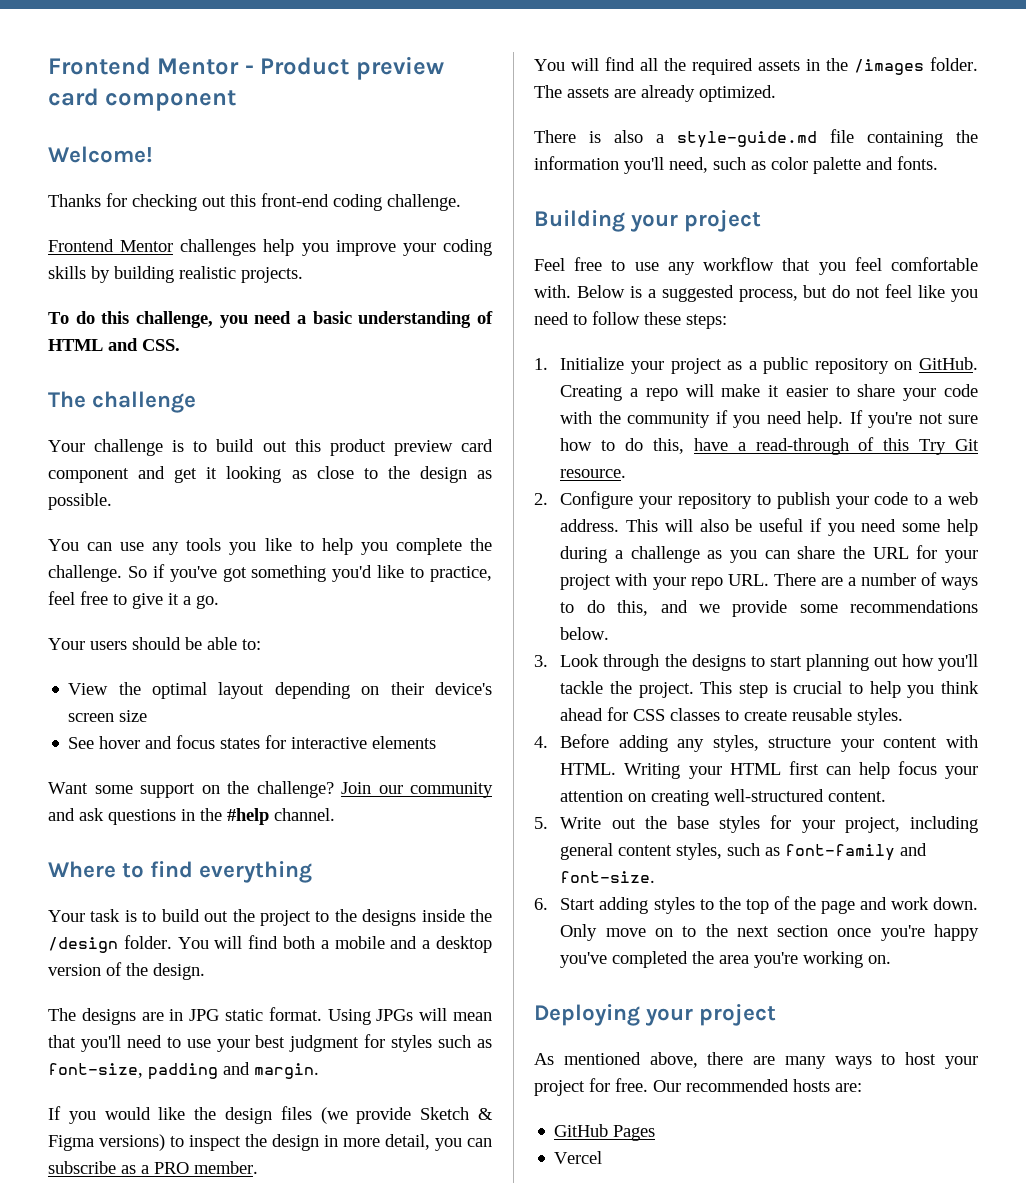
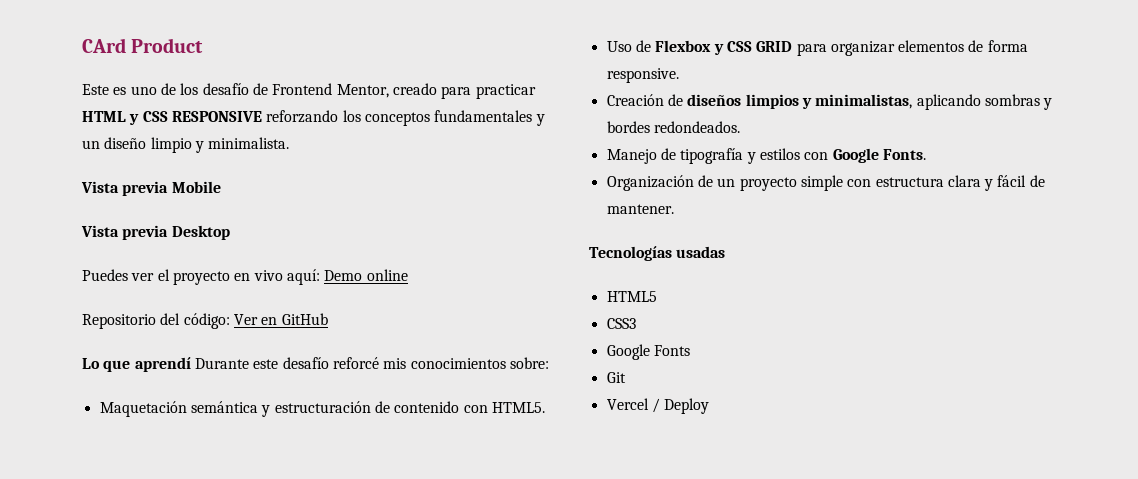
[48,56,444,80] [48,88,237,111] [48,146,153,163] [48,193,461,211] [48,239,493,256] [48,266,303,283] [48,311,494,328] [48,338,180,351] [48,391,197,413] [48,439,493,456] [48,466,493,483] [48,493,112,510] [48,538,492,555] [48,564,493,582] [48,591,219,609] [48,637,261,650] [68,682,493,699] [68,710,148,722] [68,735,437,749] [48,781,493,798] [48,808,335,825] [48,861,313,883] [48,909,493,926] [48,935,493,953] [48,962,205,980] [48,1007,493,1025] [48,1034,493,1052] [48,1062,319,1080] [48,1106,494,1124] [48,1134,492,1151] [48,1161,258,1174] [534,57,978,75] [534,85,776,102] [534,129,978,148] [534,156,938,174] [534,210,762,232] [534,257,978,275] [534,284,979,302] [534,311,727,329] [534,357,978,374] [560,384,979,401] [560,410,978,428] [560,437,979,455] [560,469,627,478] [534,491,978,509] [560,518,979,536] [560,545,978,563] [560,572,978,590] [560,600,978,617] [560,627,610,640] [534,654,979,671] [560,681,979,698] [560,707,904,725] [534,734,978,752] [560,761,978,779] [560,789,887,806] [534,815,978,833] [560,843,928,861] [560,871,656,883] [534,896,979,914] [560,924,979,941] [560,951,892,968] [534,1004,777,1026] [534,1052,978,1069] [534,1078,862,1096] [554,1124,656,1141] Frontend Mentor - Product preview card component // Welcome! // Thanks for checking out this front-end coding challenge. // Frontend Mentor challenges help you improve your coding skills by building realistic projects. // To do this challenge, you need a basic understanding of HTML and CSS. // The challenge // Your challenge is to build out this product preview card component and get it looking as close to the design as possible. // You can use any tools you like to help you complete the challenge. So if you've got something you'd like to practice, feel free to give it a go. // Your users should be able to: // View the optimal layout depending on their device's screen size // See hover and focus states for interactive elements // Want some support on the challenge? Join our community and ask questions in the #help channel. // Where to find everything // Your task is to build out the project to the designs inside the /design folder. You will find both a mobile and a desktop version of the design. // The designs are in JPG static format. Using JPGs will mean that you'll need to use your best judgment for styles such as font-size, padding and margin. // If you would like the design files (we provide Sketch & Figma versions) to inspect the design in more detail, you can subscribe as a PRO member. // You will find all the required assets in the /images folder. The assets are already optimized. // There is also a style-guide.md file containing the information you'll need, such as color palette and fonts. // Building your project // Feel free to use any workflow that you feel comfortable with. Below is a suggested process, but do not feel like you need to follow these steps: // 1. Initialize your project as a public repository on GitHub. Creating a repo will make it easier to share your code with the community if you need help. If you're not sure how to do this, have a read-through of this Try Git resource. // 2. Configure your repository to publish your code to a web address. This will also be useful if you need some help during a challenge as you can share the URL for your project with your repo URL. There are a number of ways to do this, and we provide some recommendations below. // 3. Look through the designs to start planning out how you'll tackle the project. This step is crucial to help you think ahead for CSS classes to create reusable styles. // 4. Before adding any styles, structure your content with HTML. Writing your HTML first can help focus your attention on creating well-structured content. // 5. Write out the base styles for your project, including general content styles, such as font-family and font-size. // 6. Start adding styles to the top of the page and work down. Only move on to the next section once you're happy you've completed the area you're working on. // Deploying your project // As mentioned above, there are many ways to host your project for free. Our recommended hosts are: // GitHub Pages -> [82,38,204,53] [82,83,536,99] [82,110,545,126] [82,137,290,153] [81,181,221,196] [81,225,230,240] [82,269,408,285] [82,313,328,329] [82,357,549,372] [99,401,545,417] [606,40,1028,56] [606,68,679,83] [606,94,1053,110] [606,121,740,133] [606,148,926,164] [606,175,1045,191] [606,204,674,214] [589,246,726,261] [606,291,657,302] [606,318,636,329] [606,344,690,360] [606,372,626,383] CArd Product // Este es uno de los desafío de Frontend Mentor, creado para practicar HTML y CSS RESPONSIVE reforzando los conceptos fundamentales y un diseño limpio y minimalista. // Vista previa Mobile // Vista previa Desktop // Puedes ver el proyecto en vivo aquí: Demo online // Repositorio del código: Ver en GitHub // Lo que aprendí Durante este desafío reforcé mis conocimientos sobre: // Maquetación semántica y estructuración de contenido con HTML5. // Uso de Flexbox y CSS GRID para organizar elementos de forma responsive. // Creación de diseños limpios y minimalistas, aplicando sombras y bordes redondeados. // Manejo de tipografía y estilos con Google Fonts. // Organización de un proyecto simple con estructura clara y fácil de mantener. // Tecnologías usadas // HTML5 // CSS3 // Google Fonts // Git
(603, 1157) none -> [651,398,710,414] / Deploy

